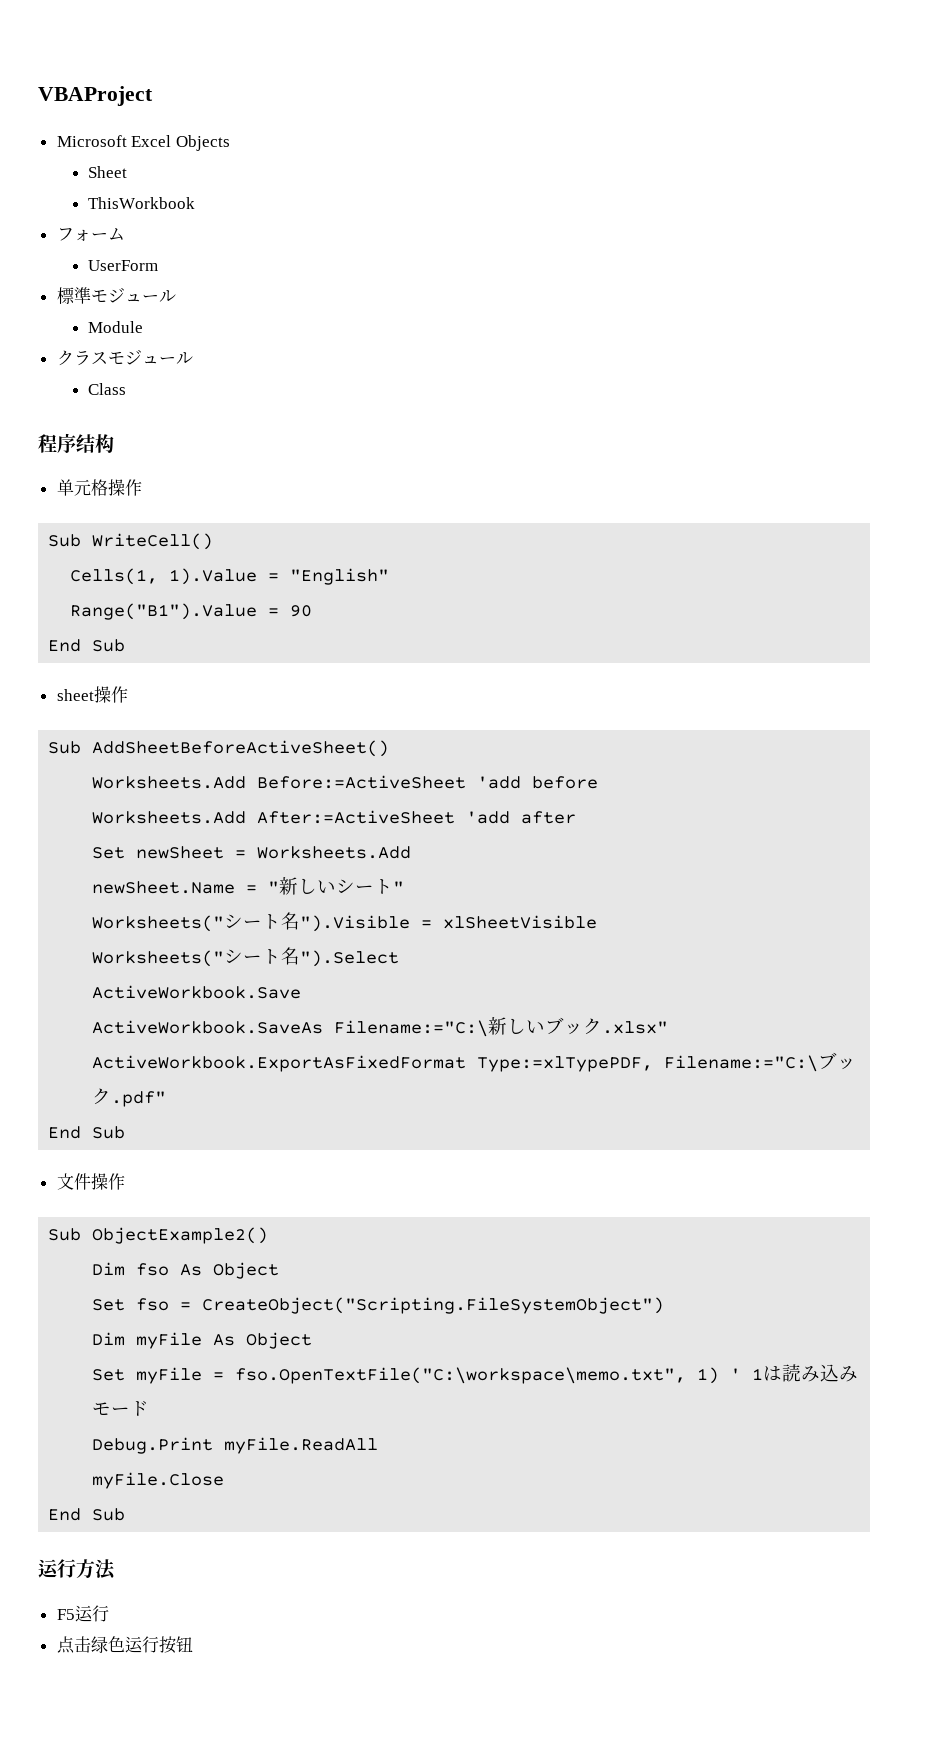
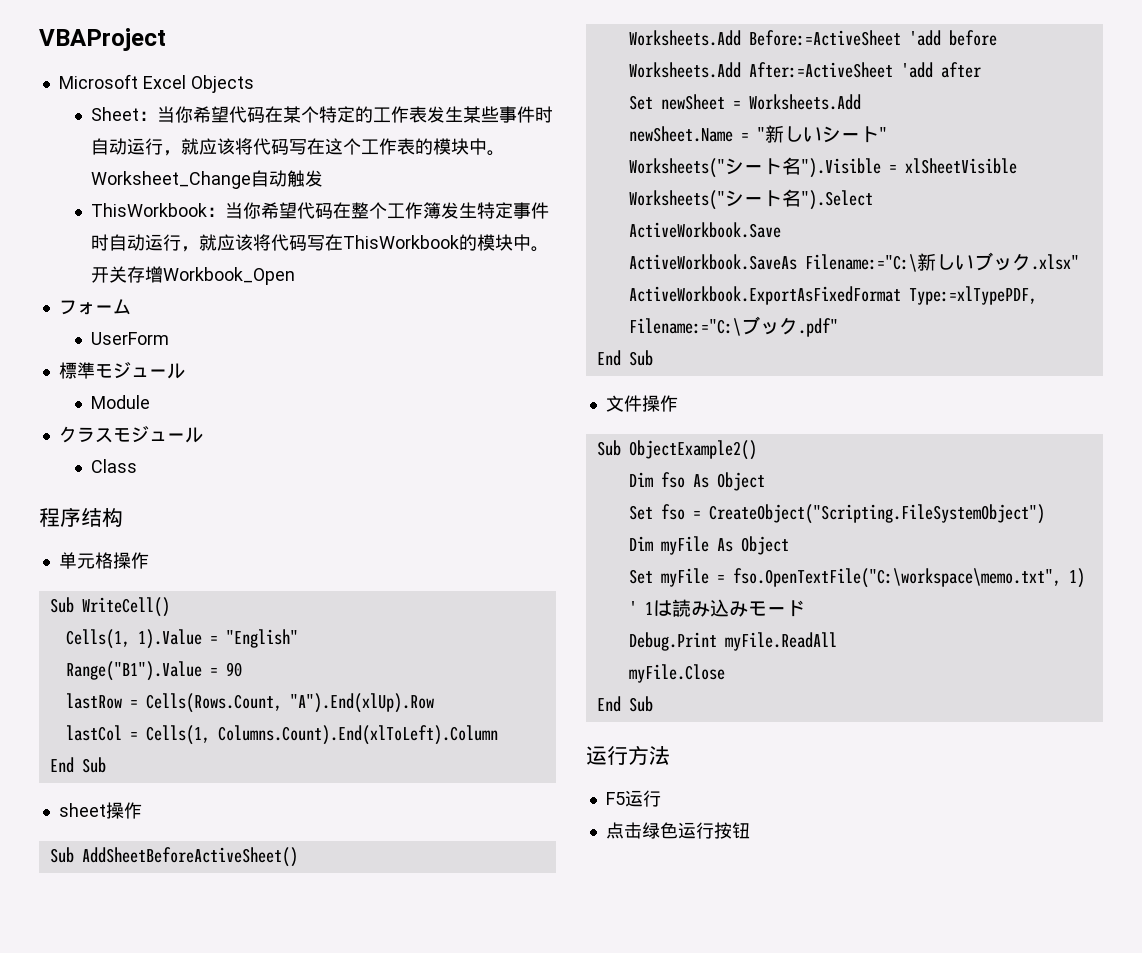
[88,197,196,209] // ThisWorkbook -> [139,106,554,123] [91,138,506,156] [91,170,324,189] [91,202,550,219] [91,234,550,252] [91,266,296,285] ：当你希望代码在某个特定的工作表发生某些事件时自动运行，就应该将代码写在这个工作表的模块中。Worksheet_Change自动触发 // ThisWorkbook：当你希望代码在整个工作簿发生特定事件时自动运行，就应该将代码写在ThisWorkbook的模块中。开关存增Workbook_Open
(313, 611) none -> [65,693,434,713] [65,725,498,745] // lastRow = Cells(Rows.Count, "A").End(xlUp).Row // lastCol = Cells(1, Columns.Count).End(xlToLeft).Column

